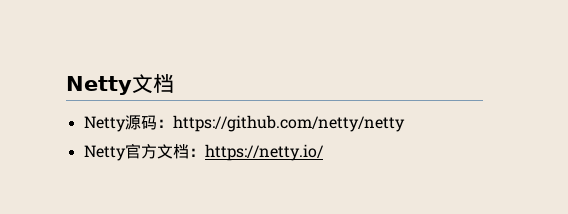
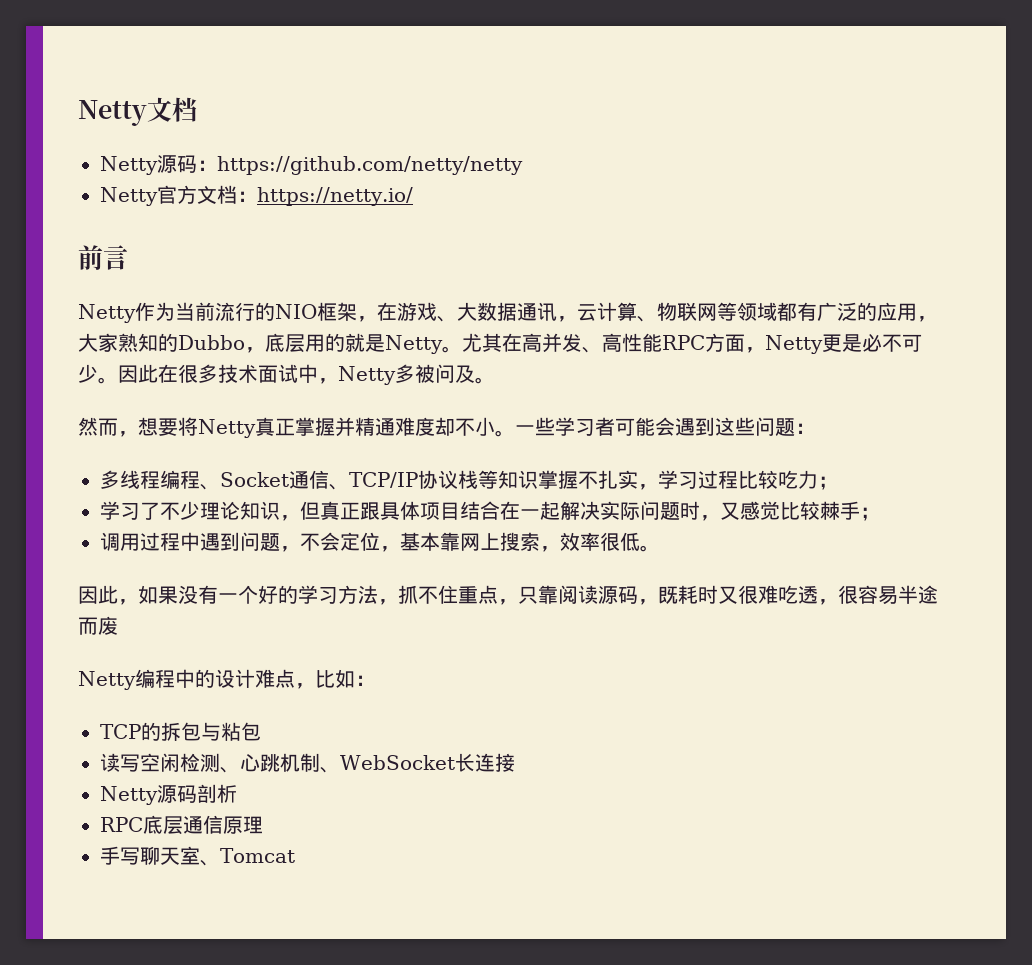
(324, 152) none -> [78,245,128,270] [78,302,937,323] [78,333,922,354] [78,364,495,385] [78,417,815,438] [100,470,838,490] [100,501,880,521] [100,532,660,552] [78,585,938,605] [78,616,118,635] [78,669,375,690] [100,722,261,741] [100,753,515,773] [100,784,237,805] [100,815,263,835] [100,846,295,866] // 前言 // Netty作为当前流行的NIO框架，在游戏、大数据通讯，云计算、物联网等领域都有广泛的应用，大家熟知的Dubbo，底层用的就是Netty。尤其在高并发、高性能RPC方面，Netty更是必不可少。因此在很多技术面试中，Netty多被问及。 // 然而，想要将Netty真正掌握并精通难度却不小。一些学习者可能会遇到这些问题： // 多线程编程、Socket通信、TCP/IP协议栈等知识掌握不扎实，学习过程比较吃力； // 学习了不少理论知识，但真正跟具体项目结合在一起解决实际问题时，又感觉比较棘手； // 调用过程中遇到问题，不会定位，基本靠网上搜索，效率很低。 // 因此，如果没有一个好的学习方法，抓不住重点，只靠阅读源码，既耗时又很难吃透，很容易半途而废 // Netty编程中的设计难点，比如： // TCP的拆包与粘包 // 读写空闲检测、心跳机制、WebSocket长连接 // Netty源码剖析 // RPC底层通信原理 // 手写聊天室、Tomcat

